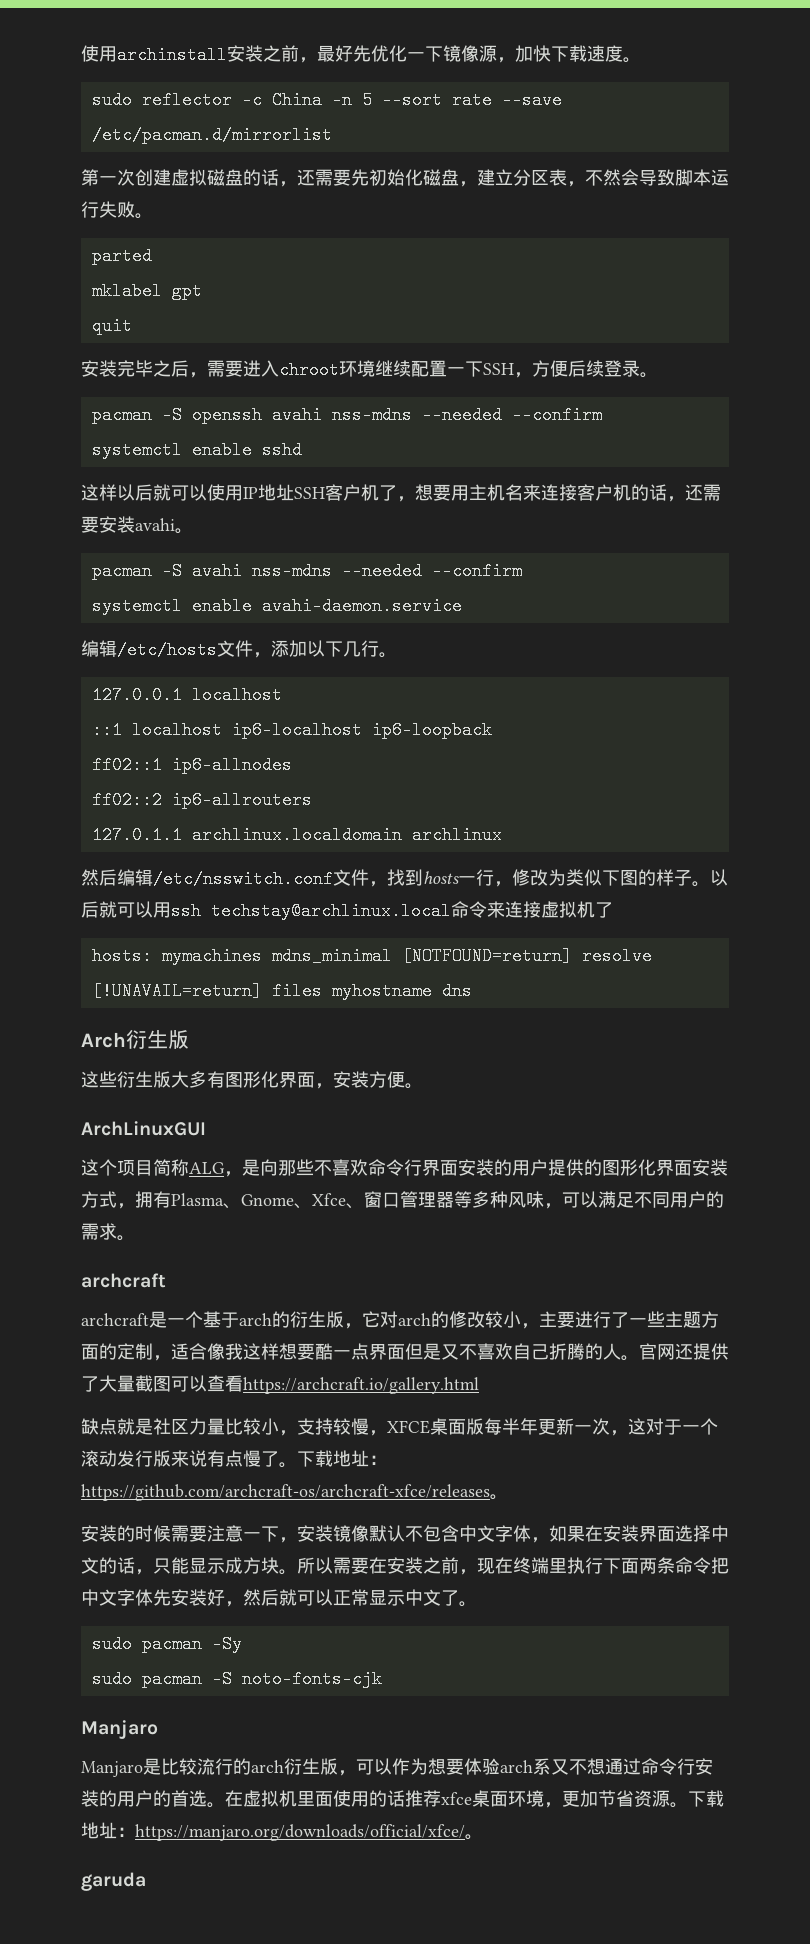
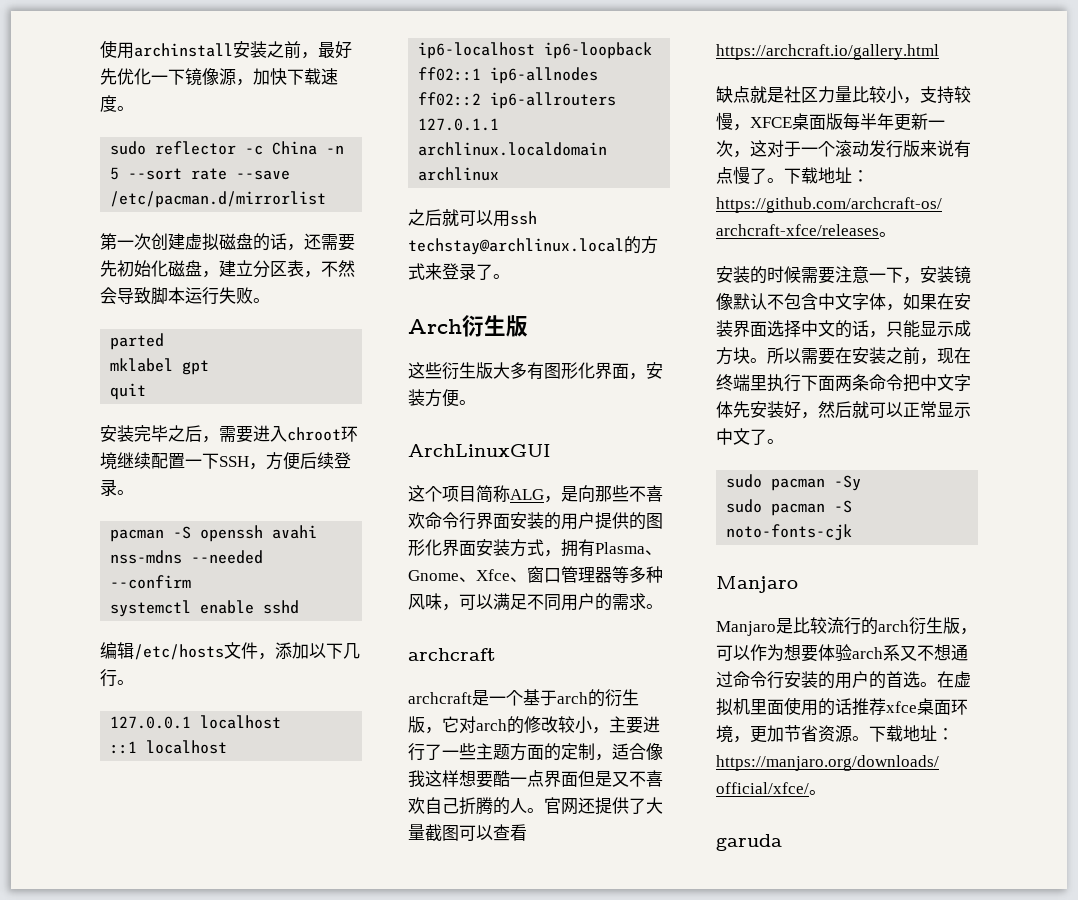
[81,484,721,502] [81,516,193,534] [91,562,522,580] [91,597,462,615] // 这样以后就可以使用IP地址SSH客户机了，想要用主机名来连接客户机的话，还需要安装avahi。 // pacman -S avahi nss-mdns --needed --confirm // systemctl enable avahi-daemon.service -> (300, 607) none
[81,869,728,888] 然后编辑/etc/nsswitch.conf文件，找到hosts一行，修改为类似下图的样子。以 -> [408,209,425,226] 之
[451,901,613,918] [91,947,652,965] [91,982,472,1000] 命令来连接虚拟机了 // hosts: mymachines mdns_minimal [NOTFOUND=return] resolve [!UNAVAIL=return] files myhostname dns -> [624,236,658,254] [408,263,510,280] 的方式来登录了。

